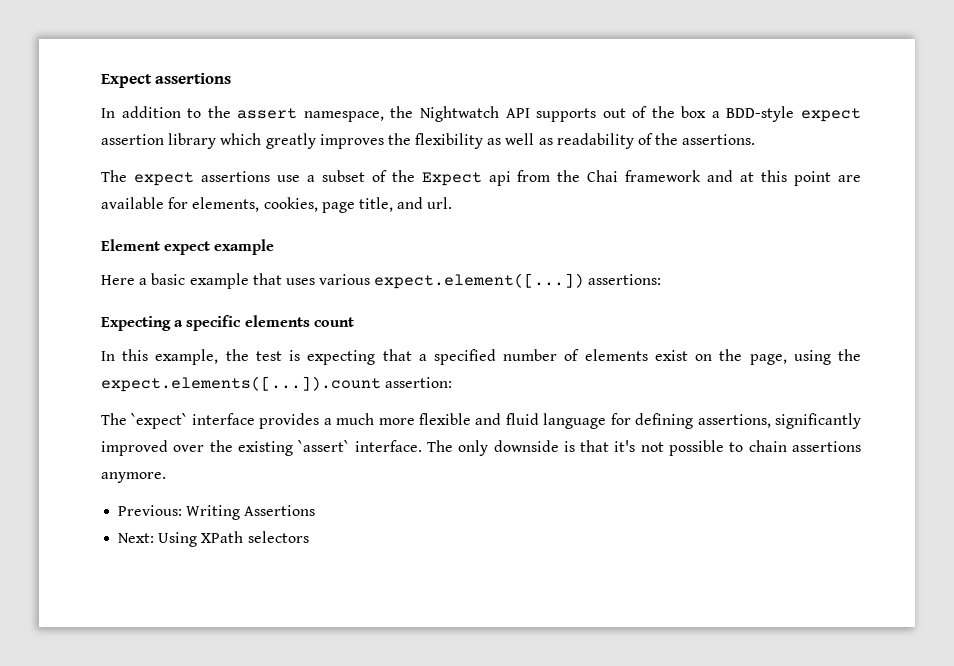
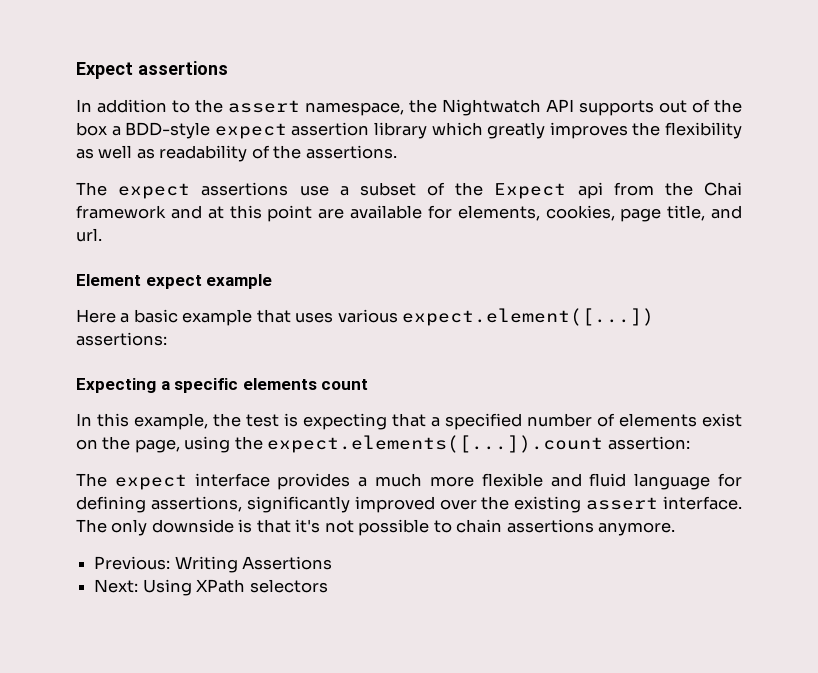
[131,413,188,429] `expect` -> [114,474,187,490] expect
[298,440,350,452] `assert` -> [586,497,659,510] assert

